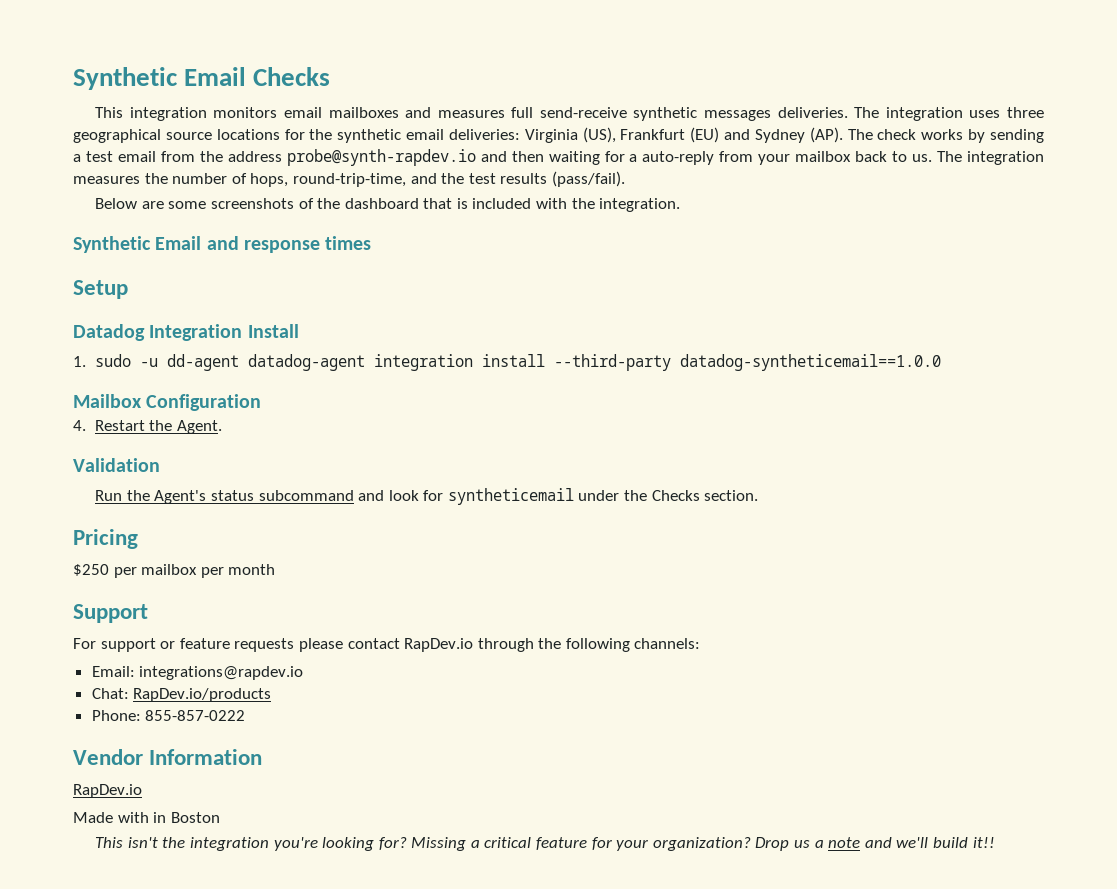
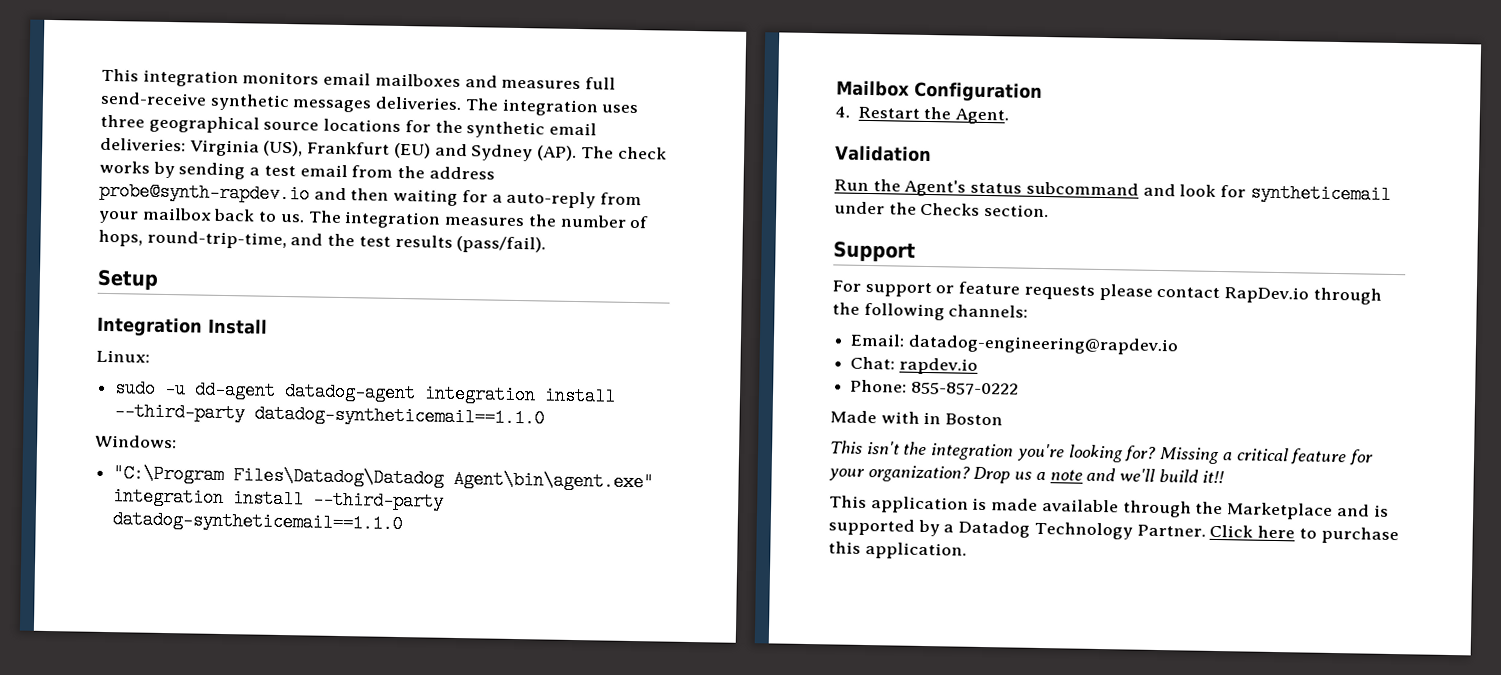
[73,67,331,90] Synthetic Email Checks // -> (101, 75) none
[95,198,681,212] [73,236,372,253] // Below are some screenshots of the dashboard that is included with the integration. // Synthetic Email and response times -> (547, 244) none
[73,324,145,341] Datadog -> (159, 280) none
[73,356,86,367] 1. -> [96,349,150,363] Linux: //
[679,354,941,371] datadog-syntheticemail==1.0.0 -> [254,404,546,428] [95,434,177,449] [113,464,655,492] [113,487,445,511] [112,510,404,534] datadog-syntheticemail==1.1.0 // Windows: // "C:\Program Files\Datadog\Datadog Agent\bin\agent.exe" integration install --third-party datadog-syntheticemail==1.1.0
[73,529,138,549] [73,564,276,578] // Pricing // $250 per mailbox per month -> (1050, 210) none
[139,666,304,680] integrations@rapdev.io -> [907,334,1179,356] datadog-engineering@rapdev.io
[133,688,272,702] RapDev.io/products -> [898,357,978,375] rapdev.io
[73,749,263,765] [73,784,142,798] // Vendor Information // RapDev.io -> (1019, 388) none
(995, 842) none -> [829,495,1389,520] [828,518,1399,545] [828,541,967,560] // This application is made available through the Marketplace and is supported by a Datadog Technology Partner. Click here to purchase this application.

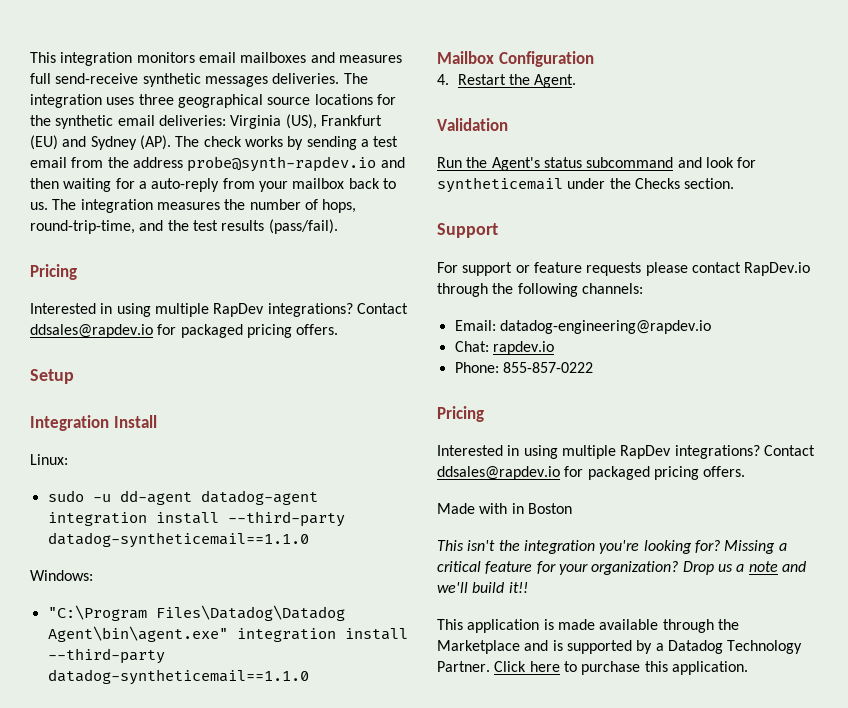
(547, 244) none -> [30,264,77,280] [30,303,408,317] [30,324,339,338] // Pricing // Interested in using multiple RapDev integrations? Contact ddsales@rapdev.io for packaged pricing offers.
(1019, 388) none -> [437,406,484,422] [437,445,815,459] [437,466,746,480] // Pricing // Interested in using multiple RapDev integrations? Contact ddsales@rapdev.io for packaged pricing offers.

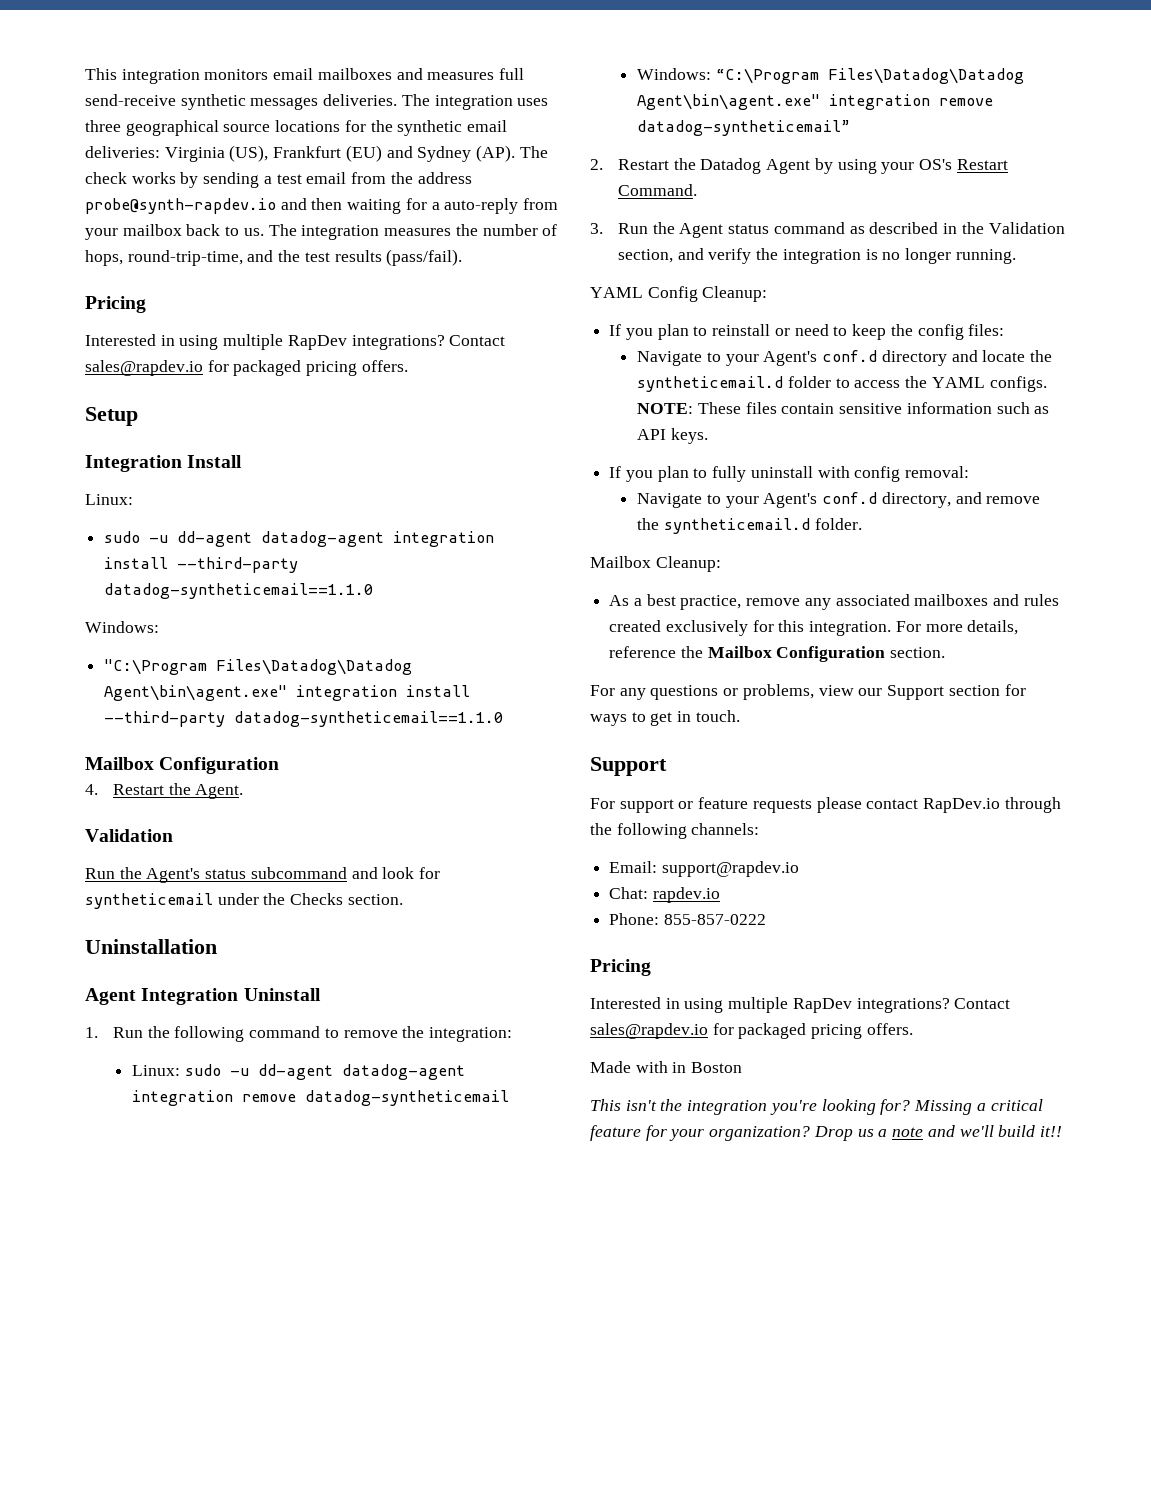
[30,324,153,338] ddsales@rapdev.io -> [85,360,203,376] sales@rapdev.io
(735, 183) none -> [85,939,217,954] [85,988,321,1005] [85,1026,513,1042] [132,1064,465,1080] [132,1090,510,1106] [637,68,1024,84] [637,94,994,110] [637,120,851,136] [590,158,1008,174] [617,184,697,196] [590,222,1065,238] [617,248,1016,264] [590,286,768,302] [609,324,1005,340] [637,350,1053,366] [637,376,1047,392] [637,402,1050,414] [637,428,708,444] [609,466,970,482] [637,492,1041,508] [637,518,862,534] [590,556,721,572] [609,594,1059,610] [609,620,1019,636] [609,646,946,662] [590,684,1026,700] [590,710,740,726] // Uninstallation // Agent Integration Uninstall // 1. Run the following command to remove the integration: // Linux: sudo -u dd-agent datadog-agent integration remove datadog-syntheticemail // Windows: “C:\Program Files\Datadog\Datadog Agent\bin\agent.exe" integration remove datadog-syntheticemail” // 2. Restart the Datadog Agent by using your OS's Restart Command. // 3. Run the Agent status command as described in the Validation section, and verify the integration is no longer running. // YAML Config Cleanup: // If you plan to reinstall or need to keep the config files: // Navigate to your Agent's conf.d directory and locate the syntheticemail.d folder to access the YAML configs. NOTE: These files contain sensitive information such as API keys. // If you plan to fully uninstall with config removal: // Navigate to your Agent's conf.d directory, and remove the syntheticemail.d folder. // Mailbox Cleanup: // As a best practice, remove any associated mailboxes and rules created exclusively for this integration. For more details, reference the Mailbox Configuration section. // For any questions or problems, view our Support section for ways to get in touch.
[499,320,711,334] datadog-engineering@rapdev.io -> [661,861,799,877] support@rapdev.io
[437,466,560,480] ddsales@rapdev.io -> [590,1023,708,1039] sales@rapdev.io
[437,619,739,633] [437,640,803,654] [437,661,748,675] // This application is made available through the Marketplace and is supported by a Datadog Technology Partner. Click here to purchase this application. -> (1062, 1131) none

